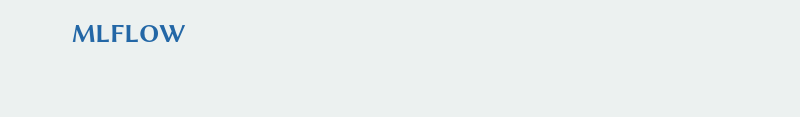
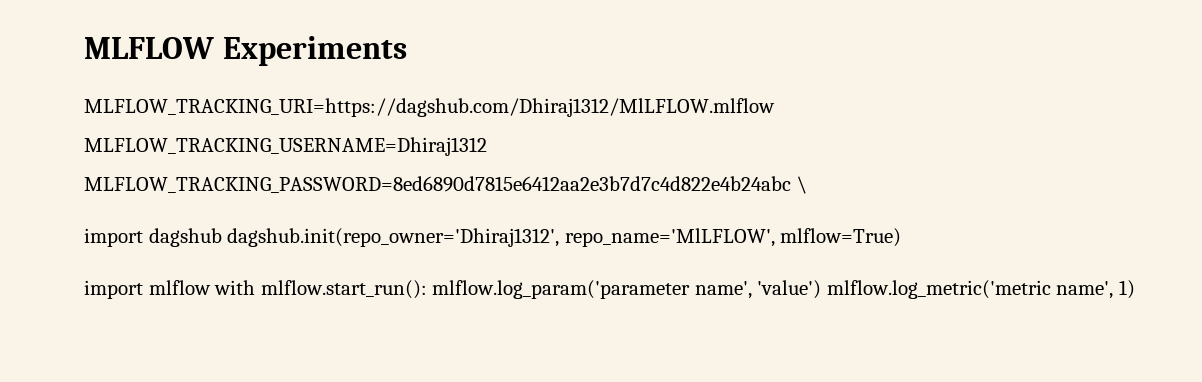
(186, 33) none -> [222,36,407,66] [84,98,775,117] [84,137,487,156] [84,176,807,194] [84,228,902,247] [84,280,1135,299] Experiments // MLFLOW_TRACKING_URI=https://dagshub.com/Dhiraj1312/MlLFLOW.mlflow // MLFLOW_TRACKING_USERNAME=Dhiraj1312 // MLFLOW_TRACKING_PASSWORD=8ed6890d7815e6412aa2e3b7d7c4d822e4b24abc \ // import dagshub dagshub.init(repo_owner='Dhiraj1312', repo_name='MlLFLOW', mlflow=True) // import mlflow with mlflow.start_run(): mlflow.log_param('parameter name', 'value') mlflow.log_metric('metric name', 1)

